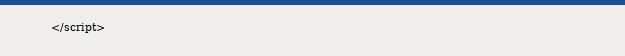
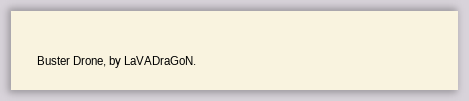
[51,23,105,33] </script> -> [37,56,197,68] Buster Drone, by LaVADraGoN.

